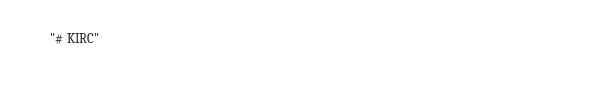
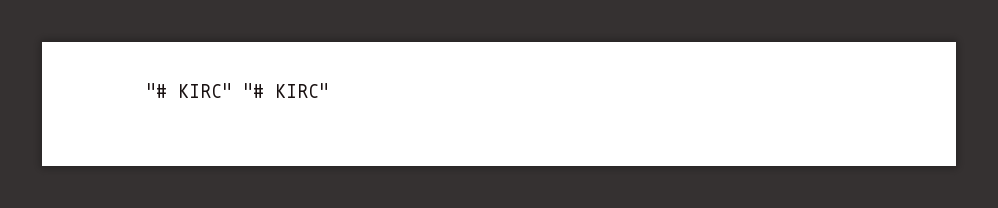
[50,33,99,44] "# KIRC" -> [146,83,329,98] "# KIRC" "# KIRC"

